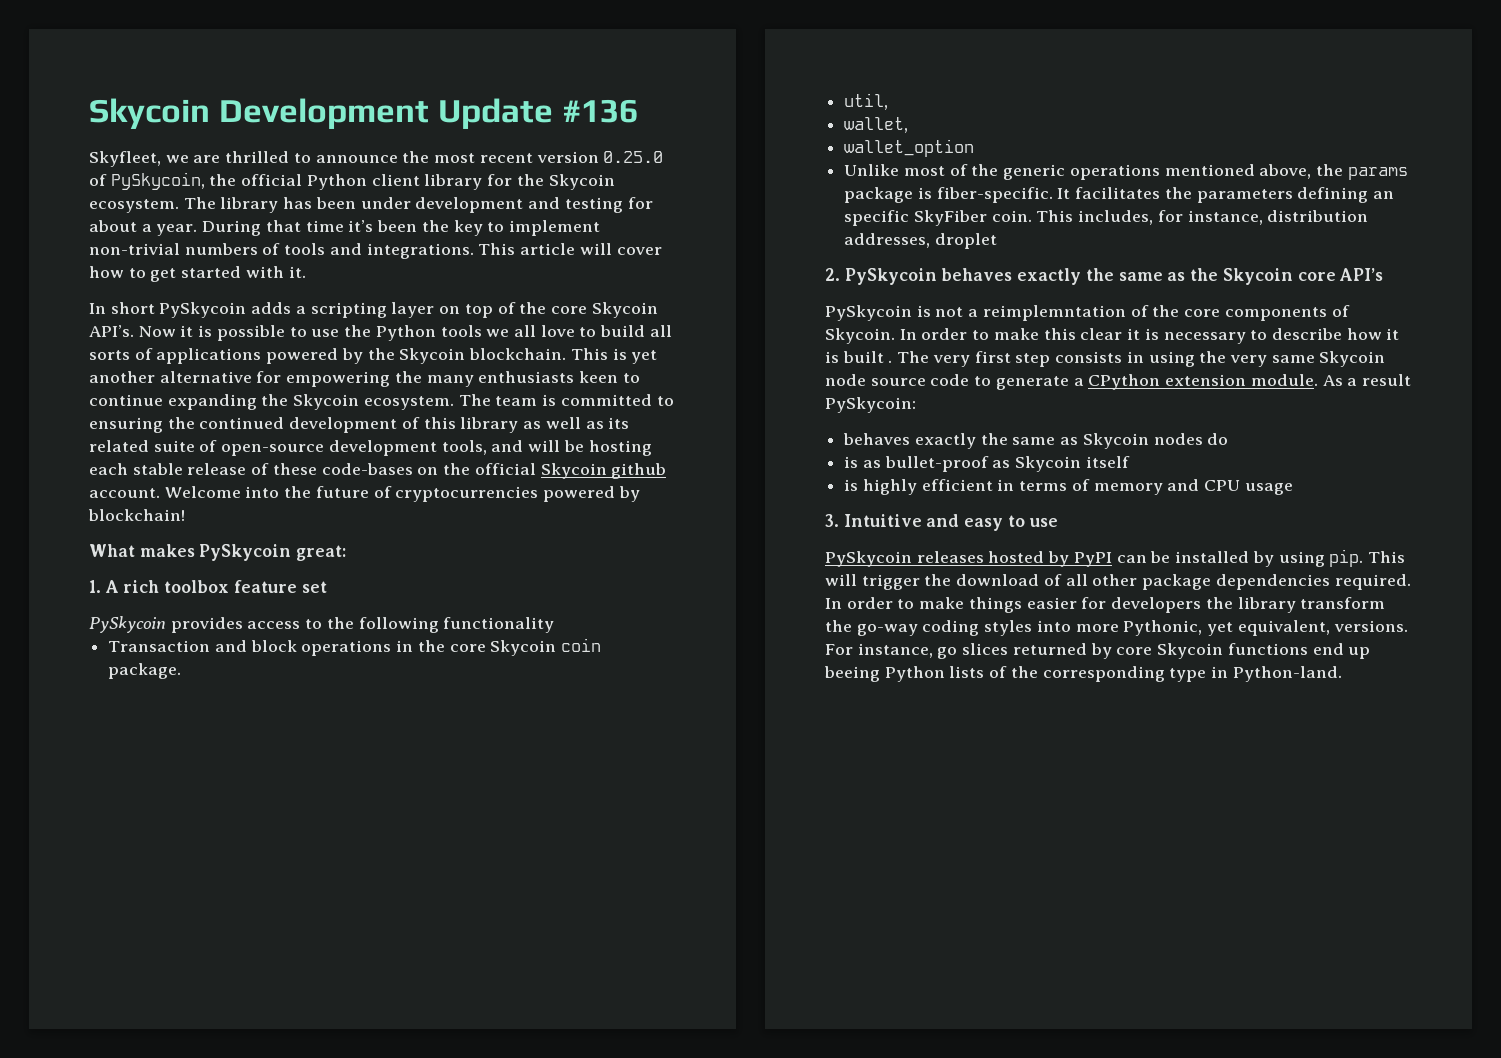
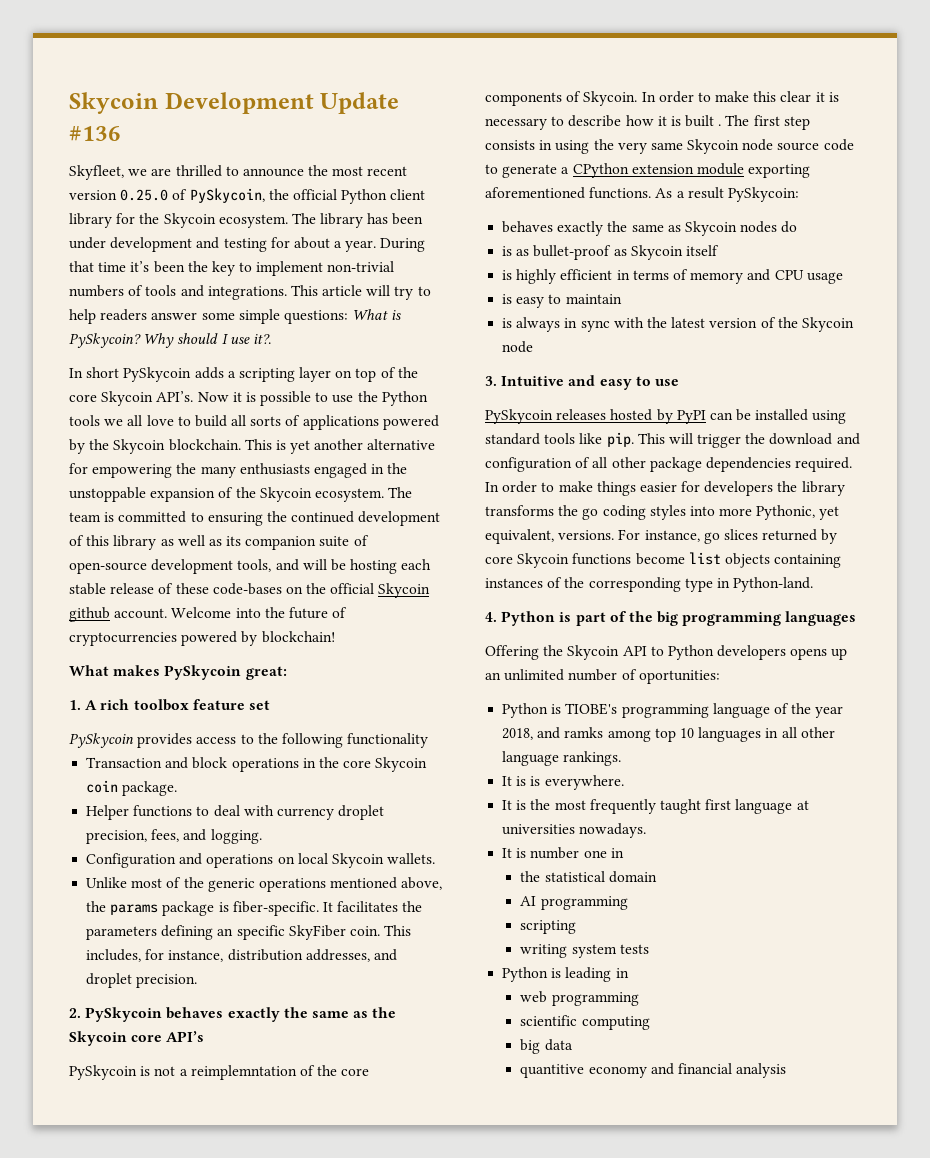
[616,247,662,255] [89,266,306,282] cover how to get started with it. -> [394,286,431,300] [69,309,402,324] [69,333,271,348] try to help readers answer some simple questions: What is PySkycoin? Why should I use it?.
[579,371,640,383] [89,394,257,410] keen to continue expanding -> [313,463,408,478] [69,487,234,502] engaged in the unstoppable expansion of
[89,440,149,452] related -> [245,536,317,550] companion
[844,93,889,110] [844,117,909,133] [844,139,975,157] util, // wallet, // wallet_option -> [86,805,385,820] [86,829,262,844] [86,853,436,868] Helper functions to deal with currency droplet precision, fees, and logging. // Configuration and operations on local Skycoin wallets.
[934,233,997,249] droplet -> [373,949,397,961] [86,973,198,988] and droplet precision.
[932,355,970,367] very -> (750, 120) none
[1250,374,1318,386] module. -> [696,163,811,178] [485,187,652,199] module exporting aforementioned functions.
(1293, 489) none -> [502,294,622,308] [502,317,854,332] [502,341,534,353] // is easy to maintain // is always in sync with the latest version of the Skycoin node
[1252,551,1325,567] by using -> [812,410,847,424] [485,433,603,445] using standard tools like
(1040, 580) none -> [836,433,860,445] [485,457,572,472] and configuration
[1300,597,1386,609] [825,620,918,636] transform the go-way -> [485,505,599,520] transforms the go
[1312,643,1371,659] [824,666,985,682] end up beeing Python lists -> [635,552,842,568] [485,578,543,588] become list objects containing instances
(1342, 674) none -> [485,611,857,626] [485,645,848,660] [485,669,720,684] [502,703,844,718] [502,727,835,742] [502,751,622,766] [502,775,624,790] [502,799,809,814] [502,823,647,838] [502,847,624,859] [520,871,657,883] [520,896,628,910] [520,920,577,934] [520,944,649,958] [502,967,629,982] [520,991,639,1006] [520,1015,650,1030] [520,1039,573,1054] [520,1063,787,1078] // 4. Python is part of the big programming languages // Offering the Skycoin API to Python developers opens up an unlimited number of oportunities: // Python is TIOBE's programming language of the year 2018, and ramks among top 10 languages in all other language rankings. // It is is everywhere. // It is the most frequently taught first language at universities nowadays. // It is number one in // the statistical domain // AI programming // scripting // writing system tests // Python is leading in // web programming // scientific computing // big data // quantitive economy and financial analysis

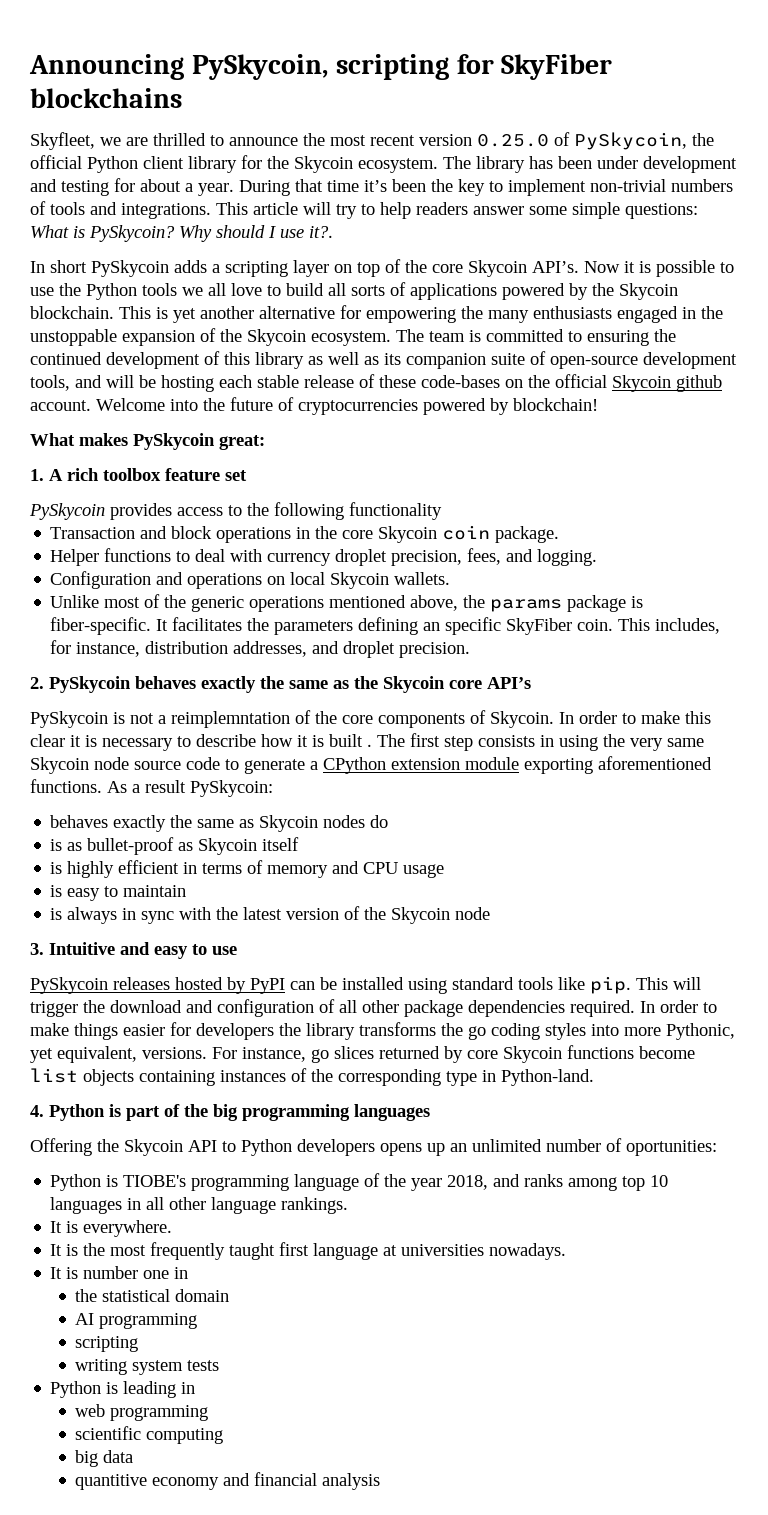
[69,92,400,114] [69,126,121,141] Skycoin Development Update #136 -> [29,54,613,80] [30,88,182,108] Announcing PySkycoin, scripting for SkyFiber blockchains
[564,727,604,738] ramks -> [524,1174,564,1187] ranks
[530,776,541,786] is -> (79, 1227) none

